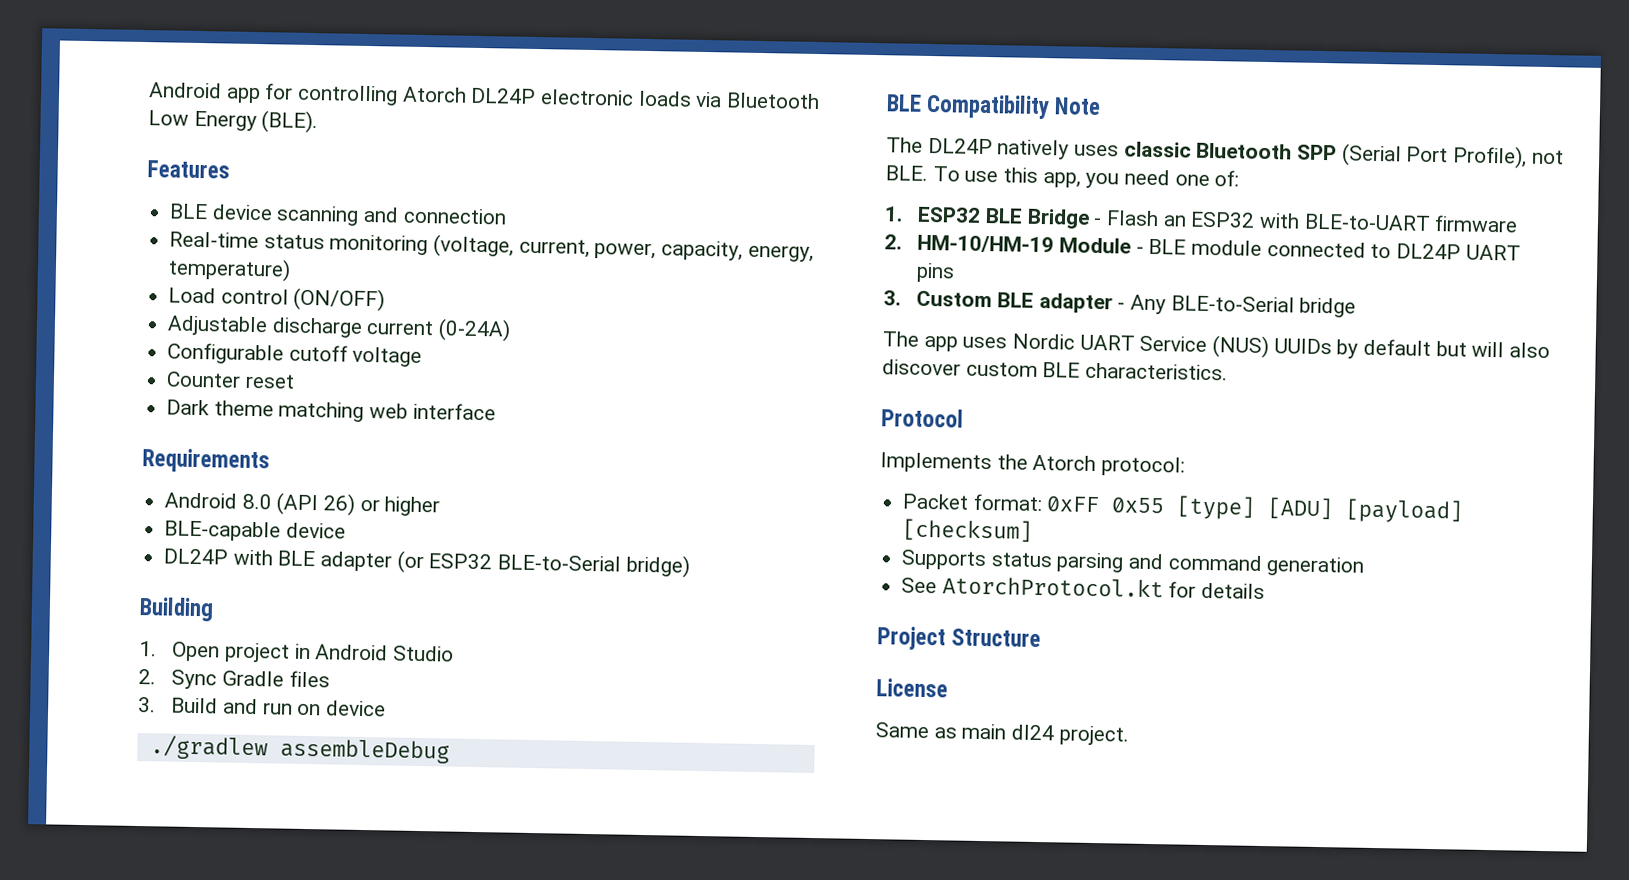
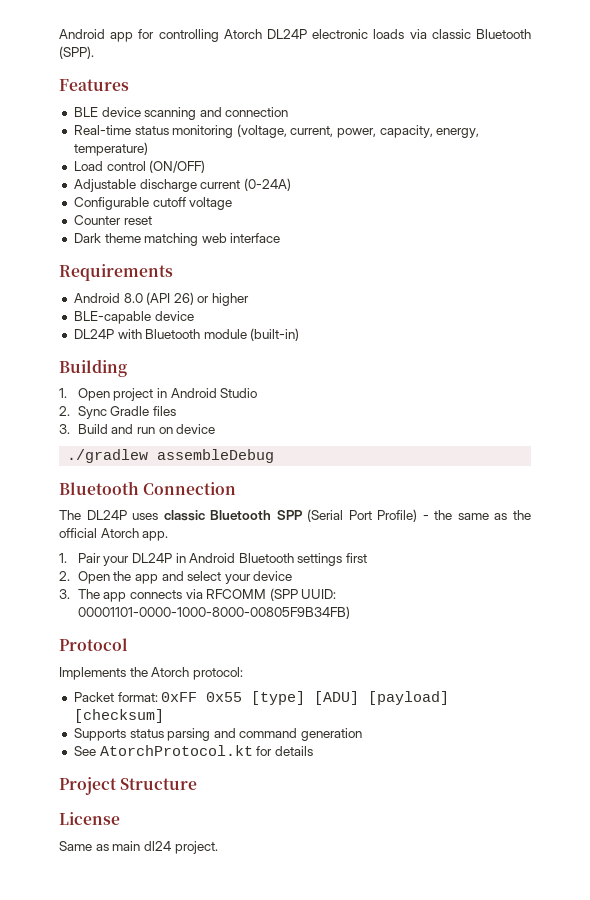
[726,92,821,110] [148,110,319,134] Bluetooth Low Energy (BLE). -> [431,29,531,39] [59,46,94,59] classic Bluetooth (SPP).
[277,550,690,578] BLE adapter (or ESP32 BLE-to-Serial bridge) -> [145,328,300,341] Bluetooth module (built-in)
[886,93,1102,120] BLE Compatibility Note -> [59,481,237,495] Bluetooth Connection
[997,139,1070,160] natively -> (127, 515) none
[1452,145,1564,169] [885,165,1240,189] [884,206,1519,233] [884,234,1521,261] [916,262,956,283] [883,290,1357,318] [882,331,1551,359] [882,359,1229,381] Profile), not BLE. To use this app, you need one of: // 1. ESP32 BLE Bridge - Flash an ESP32 with BLE-to-UART firmware // 2. HM-10/HM-19 Module - BLE module connected to DL24P UART pins // 3. Custom BLE adapter - Any BLE-to-Serial bridge // The app uses Nordic UART Service (NUS) UUIDs by default but will also discover custom BLE characteristics. -> [377,509,532,522] [59,528,169,541] [59,553,368,566] [59,571,293,584] [59,588,337,602] [77,606,350,619] Profile) - the same as the official Atorch app. // 1. Pair your DL24P in Android Bluetooth settings first // 2. Open the app and select your device // 3. The app connects via RFCOMM (SPP UUID: 00001101-0000-1000-8000-00805F9B34FB)

